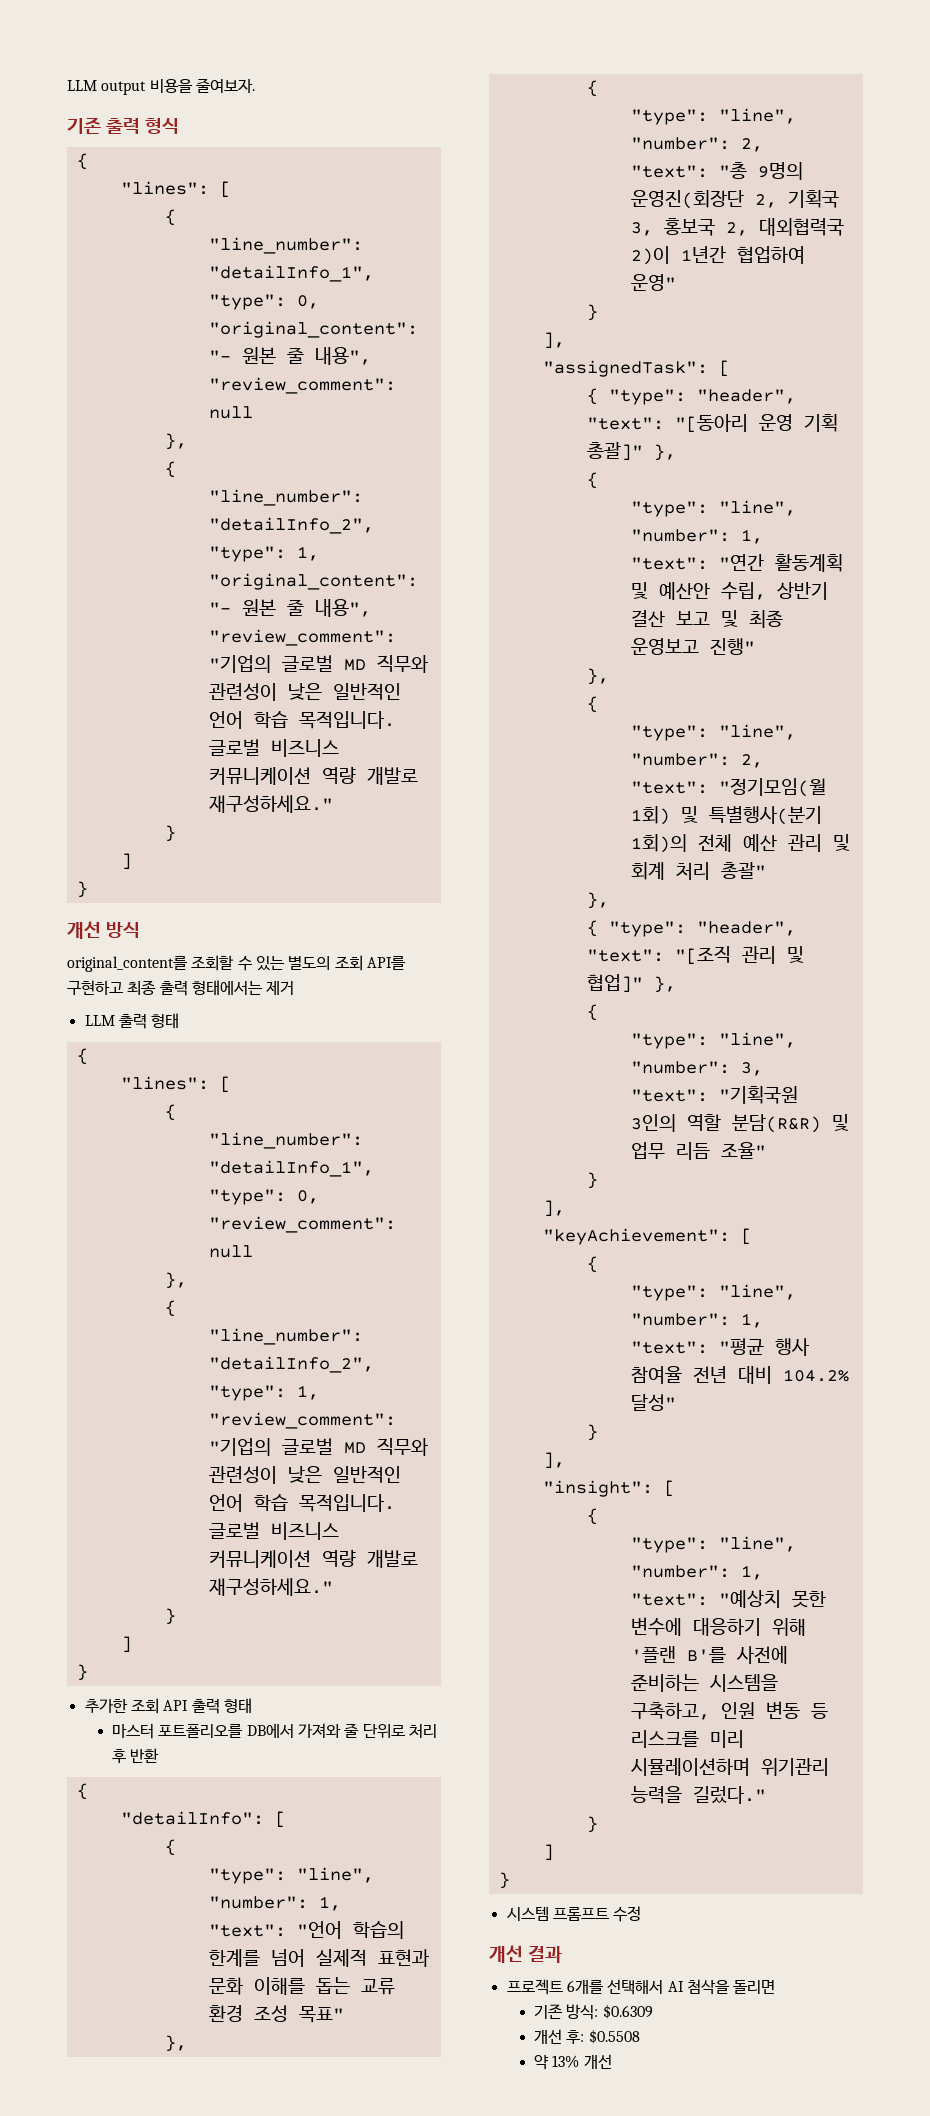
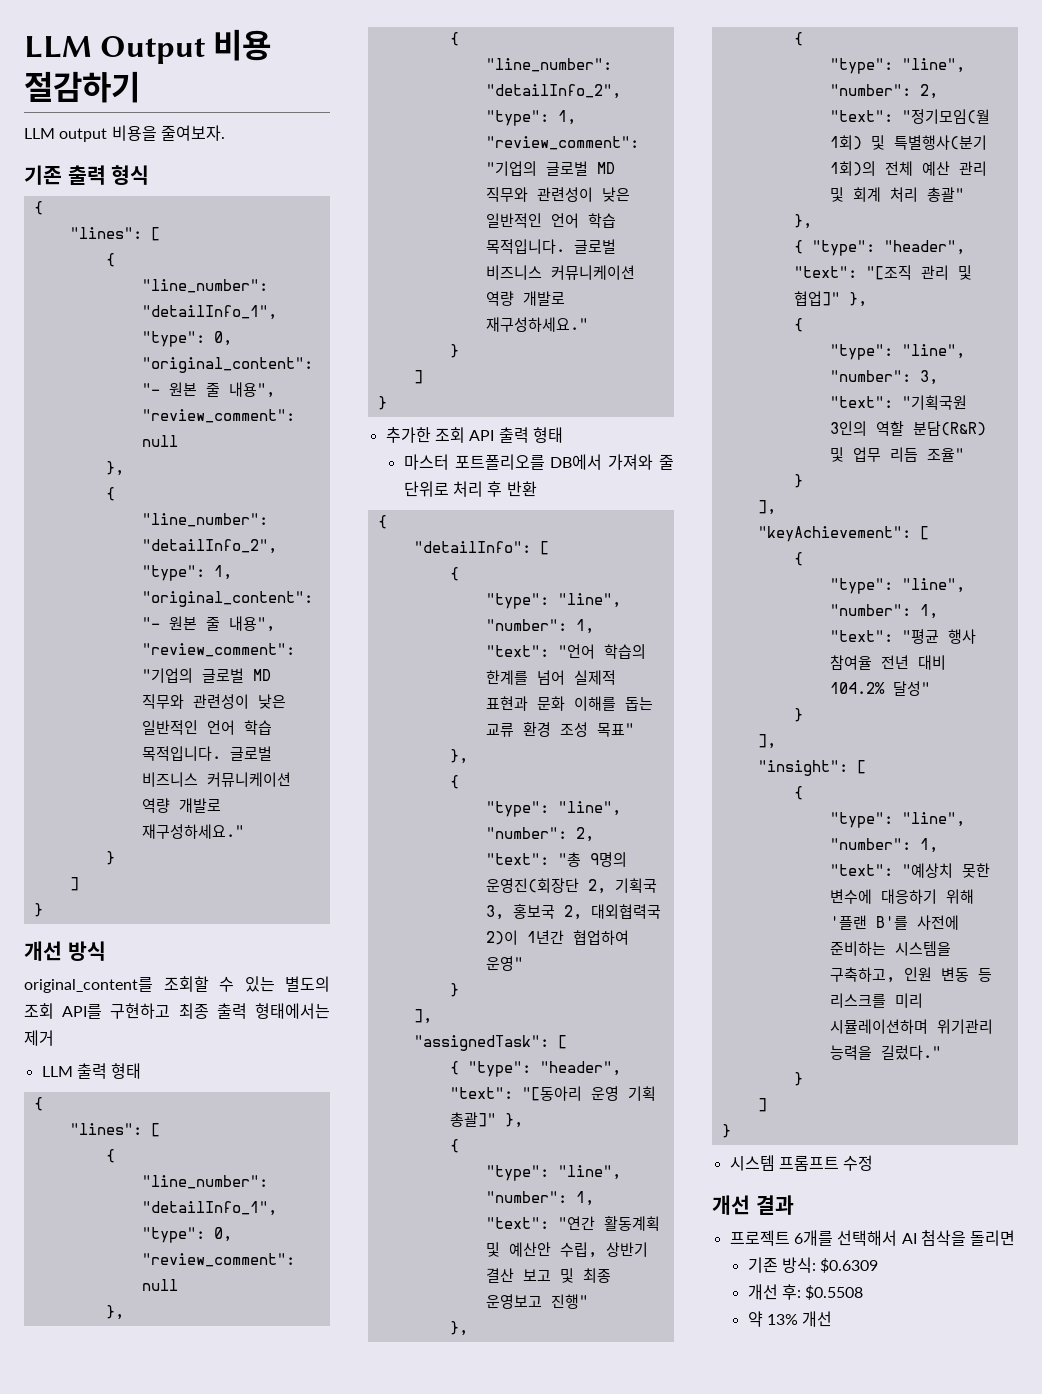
[67,80,97,91] LLM -> [24,29,272,64] [24,71,140,103] [24,128,55,139] LLM Output 비용 절감하기 // LLM

